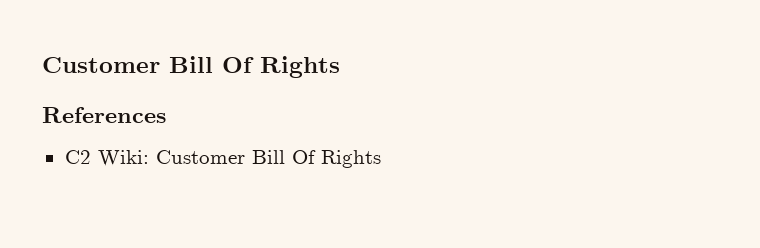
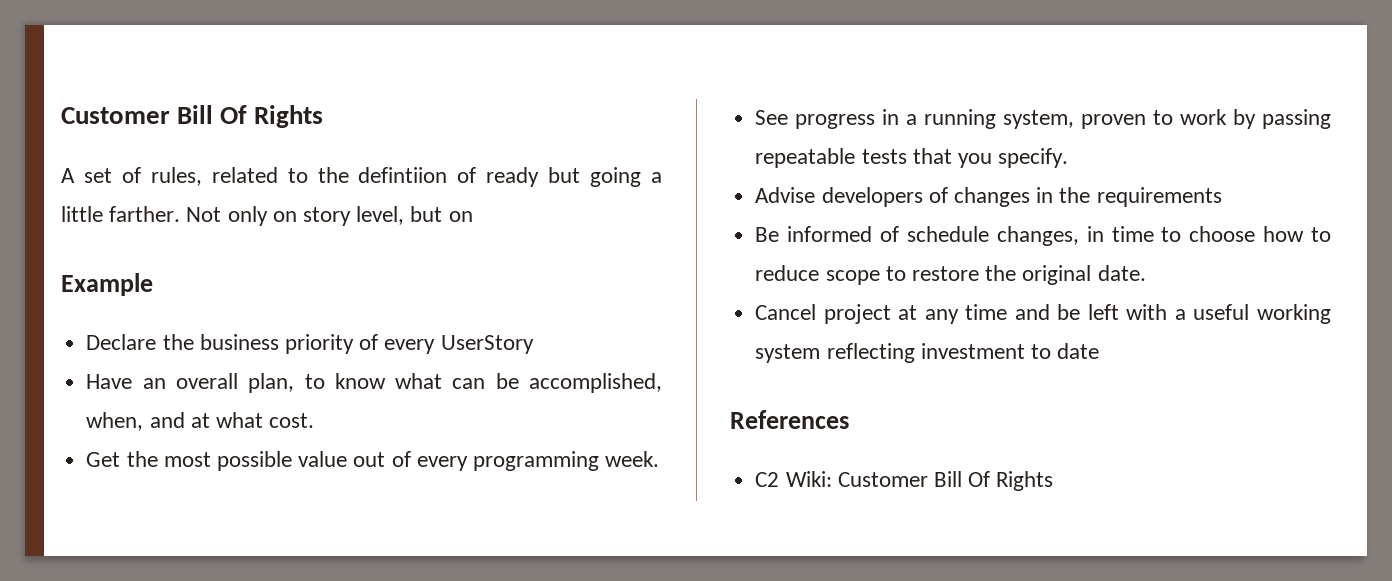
[42,56,340,78] Customer Bill Of Rights -> [61,105,324,128] [61,167,662,187] [61,206,473,226] [61,273,153,296] [86,334,534,354] [86,373,663,393] [86,412,315,431] [86,451,660,471] [755,109,1331,129] [755,148,1069,168] [755,187,1222,207] [755,226,1331,246] [755,265,1146,285] [755,304,1331,324] [755,343,1100,363] Customer Bill Of Rights // A set of rules, related to the defintiion of ready but going a little farther. Not only on story level, but on // Example // Declare the business priority of every UserStory // Have an overall plan, to know what can be accomplished, when, and at what cost. // Get the most possible value out of every programming week. // See progress in a running system, proven to work by passing repeatable tests that you specify. // Advise developers of changes in the requirements // Be informed of schedule changes, in time to choose how to reduce scope to restore the original date. // Cancel project at any time and be left with a useful working system reflecting investment to date

